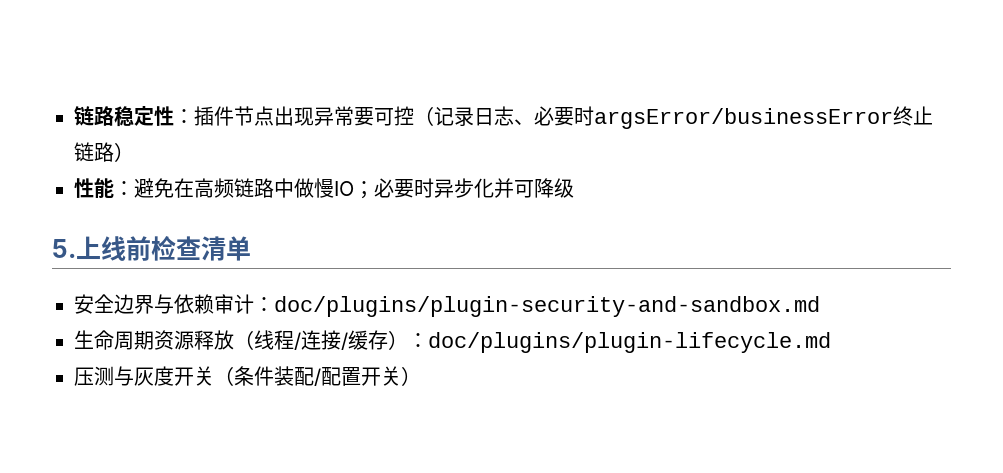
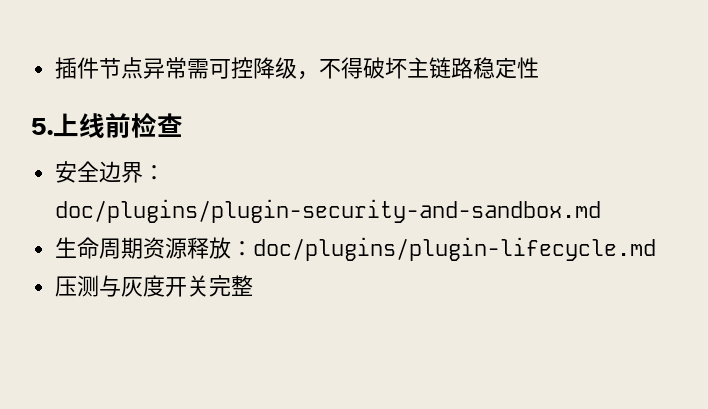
[74,106,933,129] [74,142,134,162] [74,178,574,199] 链路稳定性：插件节点出现异常要可控（记录日志、必要时argsError/businessError终止链路） // 性能：避免在高频链路中做慢IO；必要时异步化并可降级 -> [55,57,540,80] 插件节点异常需可控降级，不得破坏主链路稳定性
[201,236,251,261] 清单 -> (183, 125) none
[154,294,254,314] 与依赖审计 -> (144, 172) none
[234,330,408,350] （线程/连接/缓存） -> (232, 248) none
[214,366,421,386] （条件装配/配置开关） -> [209,275,254,297] 完整

